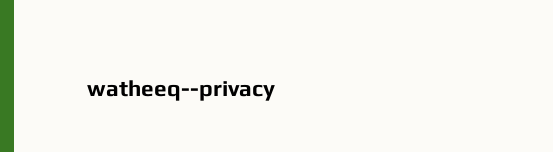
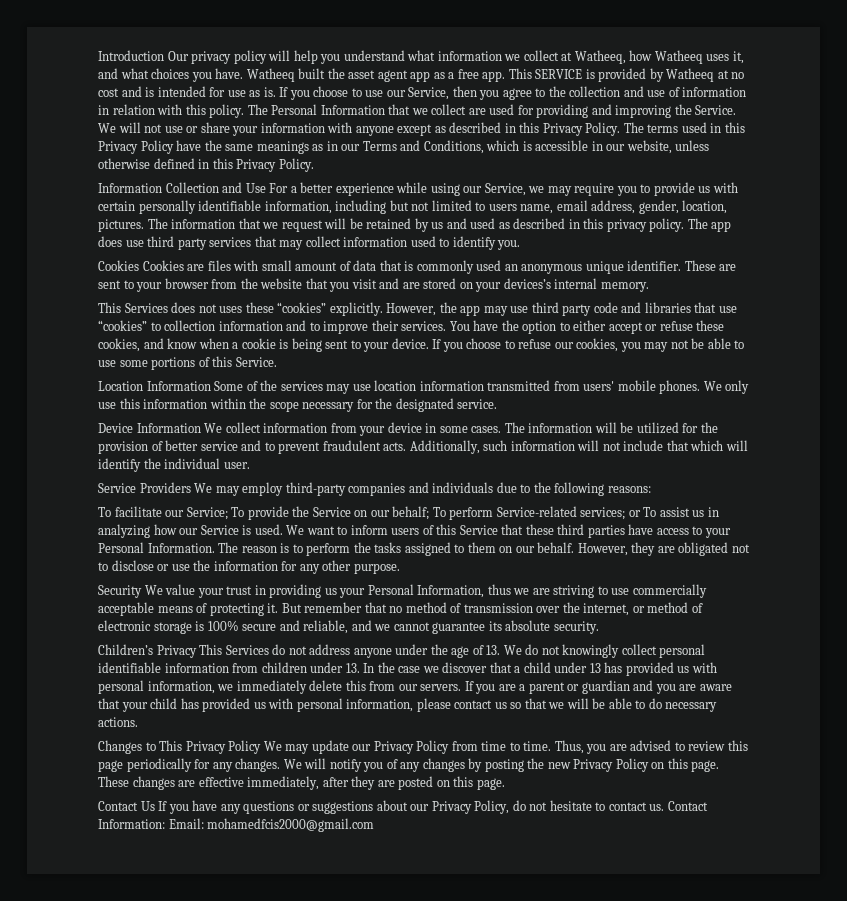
[87,80,275,101] watheeq--privacy -> [98,50,744,64] [98,68,745,82] [98,86,747,100] [98,104,737,118] [98,122,745,136] [98,140,710,154] [98,158,314,172] [98,182,738,196] [98,200,728,214] [98,218,732,232] [98,236,521,250] [98,260,737,274] [98,278,649,292] [98,302,737,316] [98,320,725,334] [98,338,745,352] [98,356,277,370] [98,380,750,394] [98,398,498,412] [98,422,718,436] [98,440,748,454] [98,458,250,472] [98,482,651,496] [98,506,719,520] [98,524,731,538] [98,542,750,556] [98,560,400,574] [98,584,707,598] [98,602,703,616] [98,620,599,634] [98,644,706,658] [98,662,717,676] [98,680,732,694] [98,698,718,712] [98,717,138,727] [98,740,748,754] [98,758,720,772] [98,776,505,790] [98,800,708,814] [98,818,375,832] Introduction Our privacy policy will help you understand what information we collect at Watheeq, how Watheeq uses it, and what choices you have. Watheeq built the asset agent app as a free app. This SERVICE is provided by Watheeq at no cost and is intended for use as is. If you choose to use our Service, then you agree to the collection and use of information in relation with this policy. The Personal Information that we collect are used for providing and improving the Service. We will not use or share your information with anyone except as described in this Privacy Policy. The terms used in this Privacy Policy have the same meanings as in our Terms and Conditions, which is accessible in our website, unless otherwise defined in this Privacy Policy. // Information Collection and Use For a better experience while using our Service, we may require you to provide us with certain personally identifiable information, including but not limited to users name, email address, gender, location, pictures. The information that we request will be retained by us and used as described in this privacy policy. The app does use third party services that may collect information used to identify you. // Cookies Cookies are files with small amount of data that is commonly used an anonymous unique identifier. These are sent to your browser from the website that you visit and are stored on your devices’s internal memory. // This Services does not uses these “cookies” explicitly. However, the app may use third party code and libraries that use “cookies” to collection information and to improve their services. You have the option to either accept or refuse these cookies, and know when a cookie is being sent to your device. If you choose to refuse our cookies, you may not be able to use some portions of this Service. // Location Information Some of the services may use location information transmitted from users' mobile phones. We only use this information within the scope necessary for the designated service. // Device Information We collect information from your device in some cases. The information will be utilized for the provision of better service and to prevent fraudulent acts. Additionally, such information will not include that which will identify the individual user. // Service Providers We may employ third-party companies and individuals due to the following reasons: // To facilitate our Service; To provide the Service on our behalf; To perform Service-related services; or To assist us in analyzing how our Service is used. We want to inform users of this Service that these third parties have access to your Personal Information. The reason is to perform the tasks assigned to them on our behalf. However, they are obligated not to disclose or use the information for any other purpose. // Security We value your trust in providing us your Personal Information, thus we are striving to use commercially acceptable means of protecting it. But remember that no method of transmission over the internet, or method of electronic storage is 100% secure and reliable, and we cannot guarantee its absolute security. // Children’s Privacy This Services do not address anyone under the age of 13. We do not knowingly collect personal identifiable information from children under 13. In the case we discover that a child under 13 has provided us with personal information, we immediately delete this from our servers. If you are a parent or guardian and you are aware that your child has provided us with personal information, please contact us so that we will be able to do necessary actions. // Changes to This Privacy Policy We may update our Privacy Policy from time to time. Thus, you are advised to review this page periodically for any changes. We will notify you of any changes by posting the new Privacy Policy on this page. These changes are effective immediately, after they are posted on this page. // Contact Us If you have any questions or suggestions about our Privacy Policy, do not hesitate to contact us. Contact Information: Email: mohamedfcis2000@gmail.com

